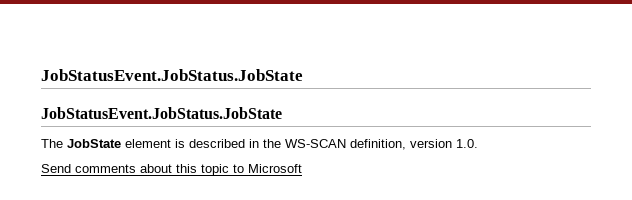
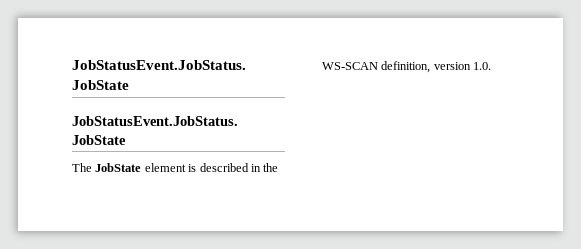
[41,164,302,176] // Send comments about this topic to Microsoft -> (492, 66) none

